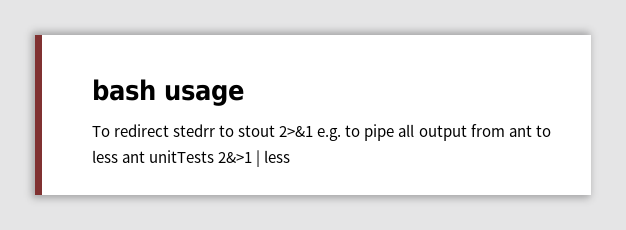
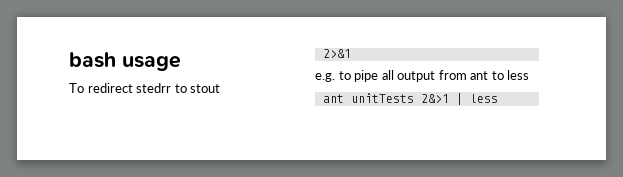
(276, 131) none -> (221, 88) //
(314, 131) none -> (351, 53) //
(118, 156) none -> (530, 75) //

